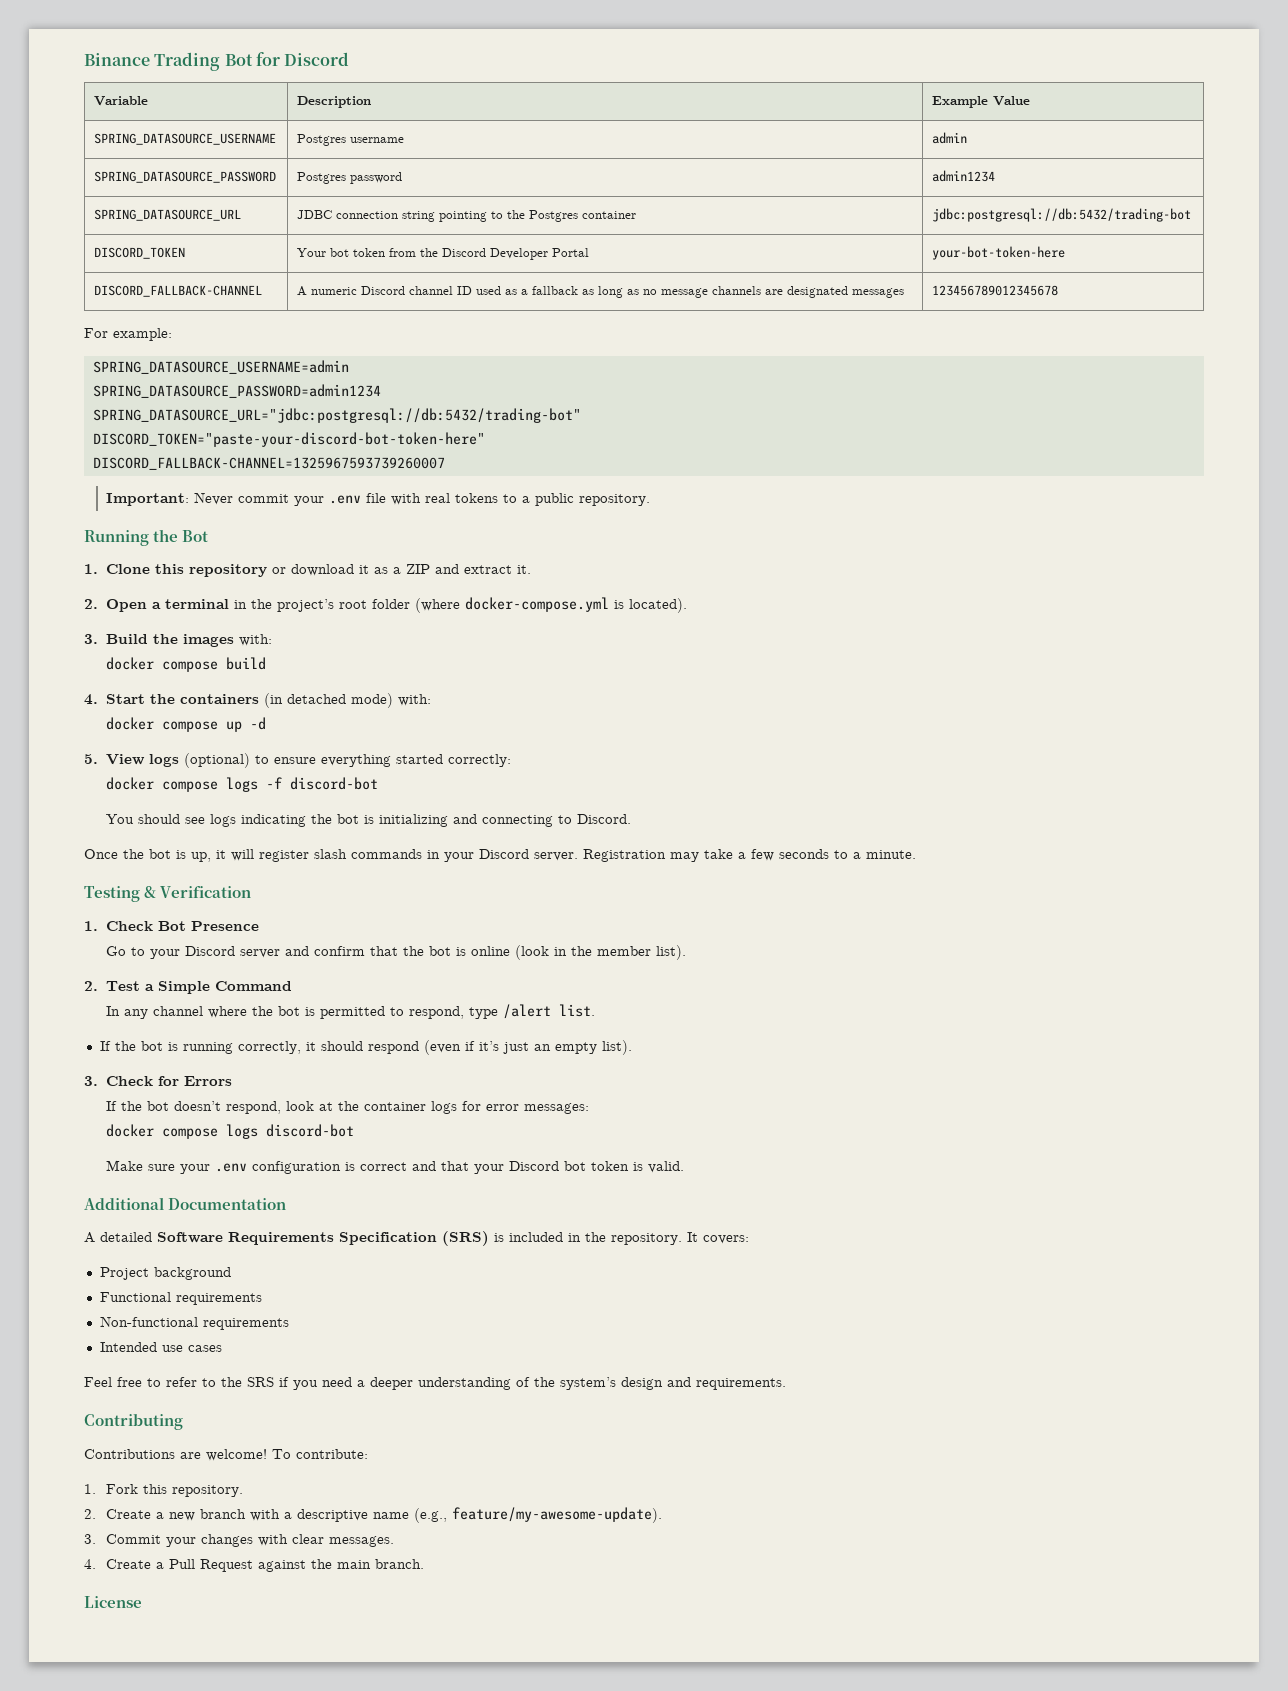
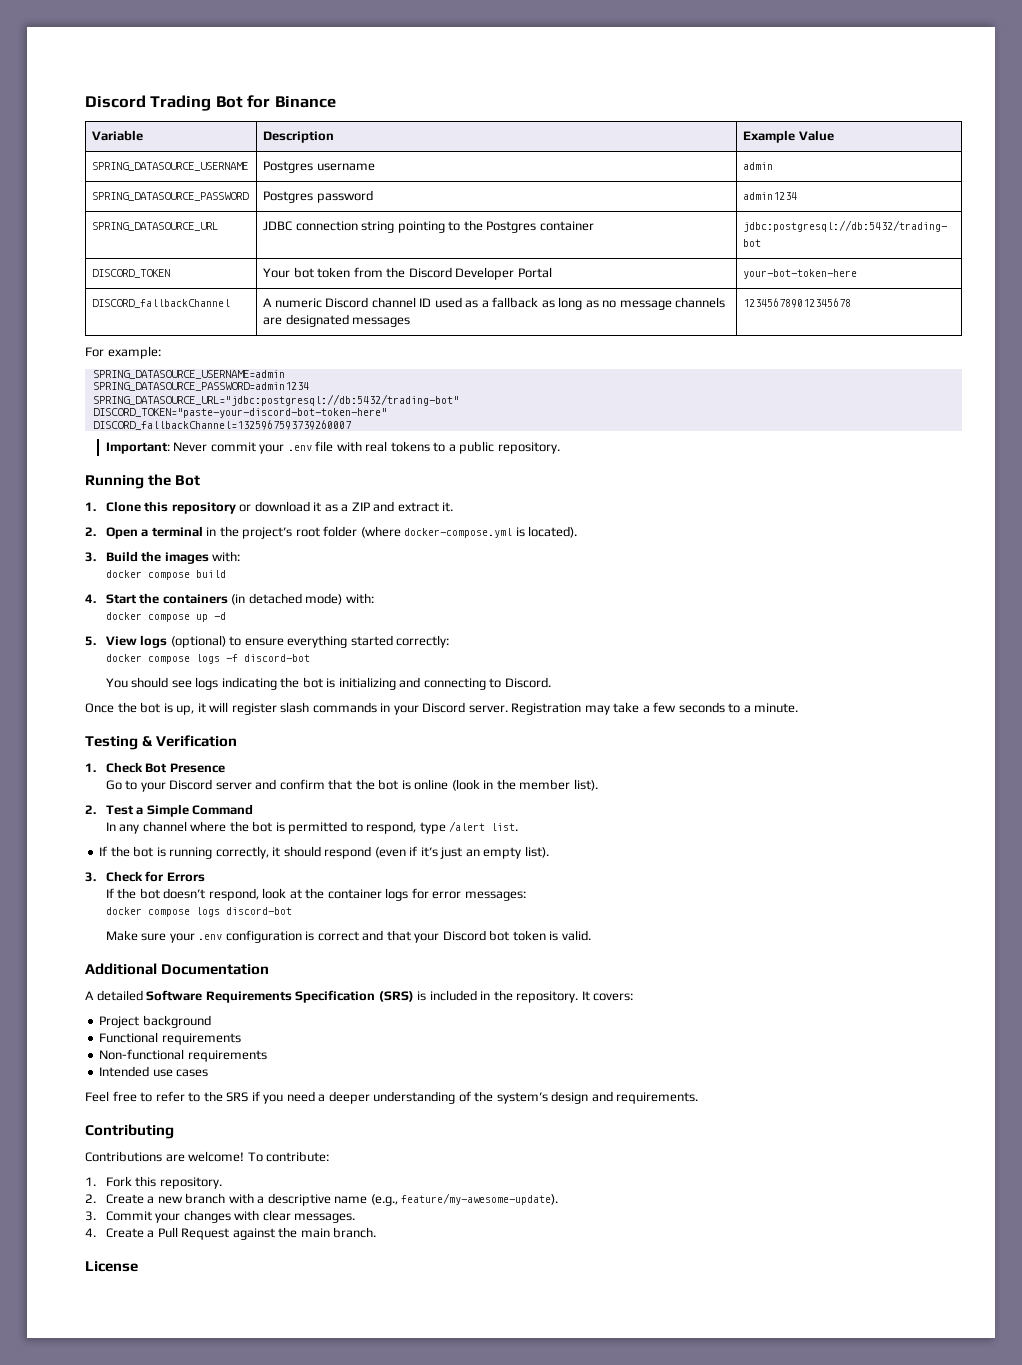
[84,53,150,66] Binance -> [85,95,146,108] Discord
[284,52,350,66] Discord -> [274,96,336,108] Binance
[94,285,263,297] DISCORD_FALLBACK-CHANNEL -> [92,299,231,308] DISCORD_fallbackChannel
[92,457,445,470] DISCORD_FALLBACK-CHANNEL=1325967593739260007 -> [92,420,351,430] DISCORD_fallbackChannel=1325967593739260007

